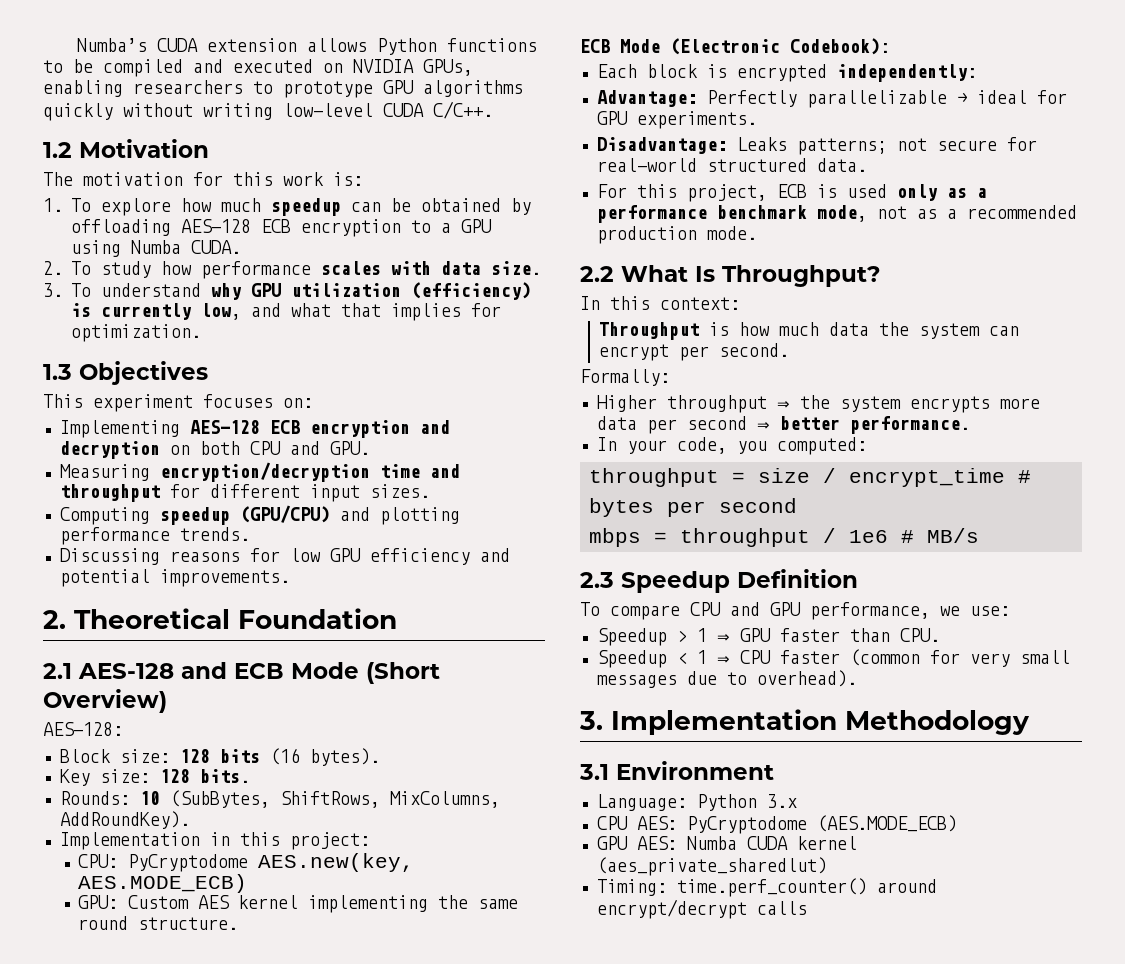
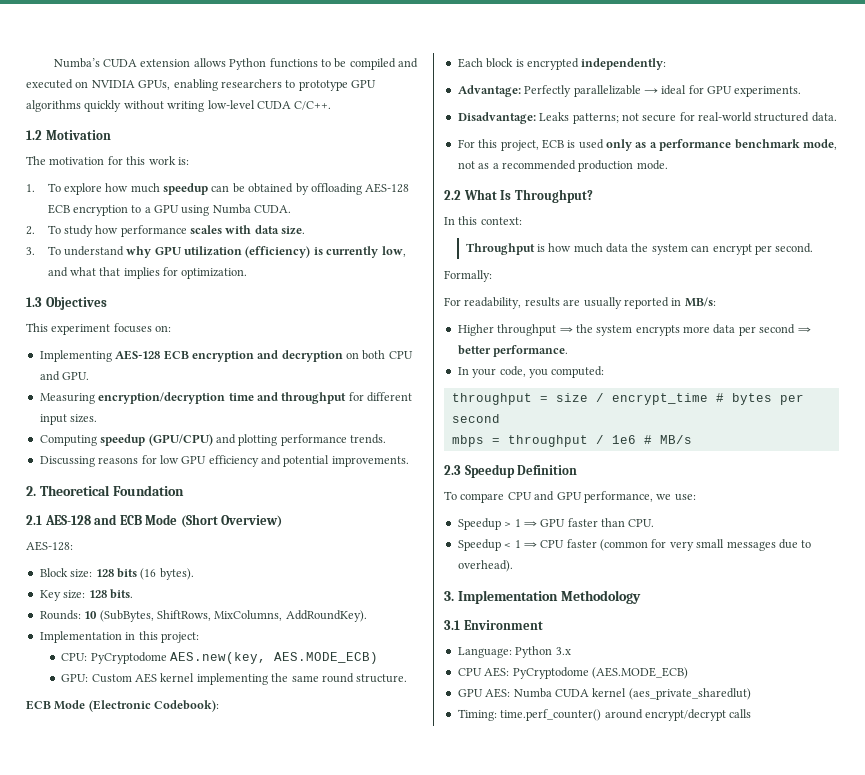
(670, 377) none -> [444,297,716,309] // For readability, results are usually reported in MB/s:

